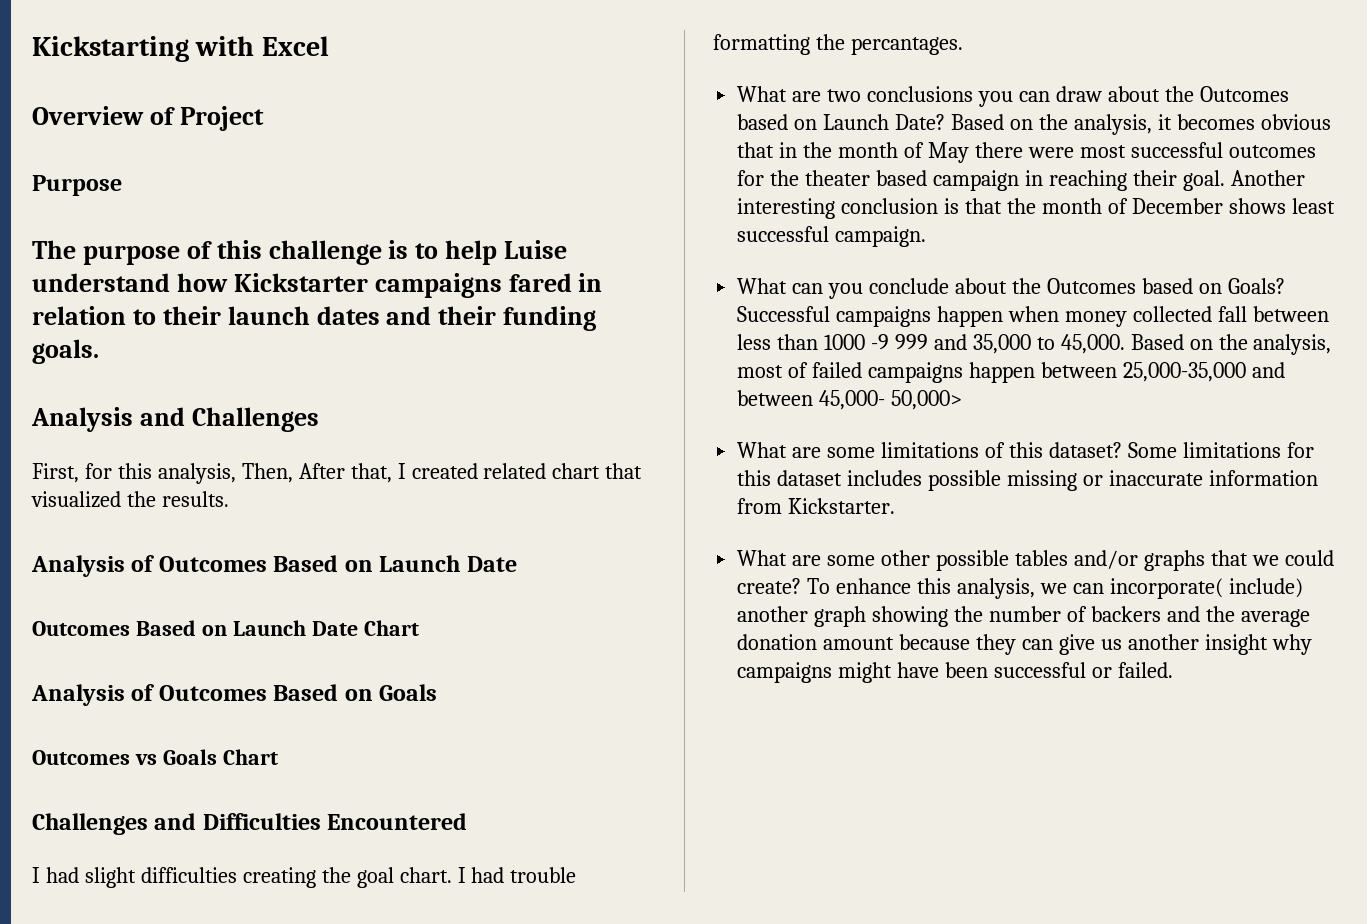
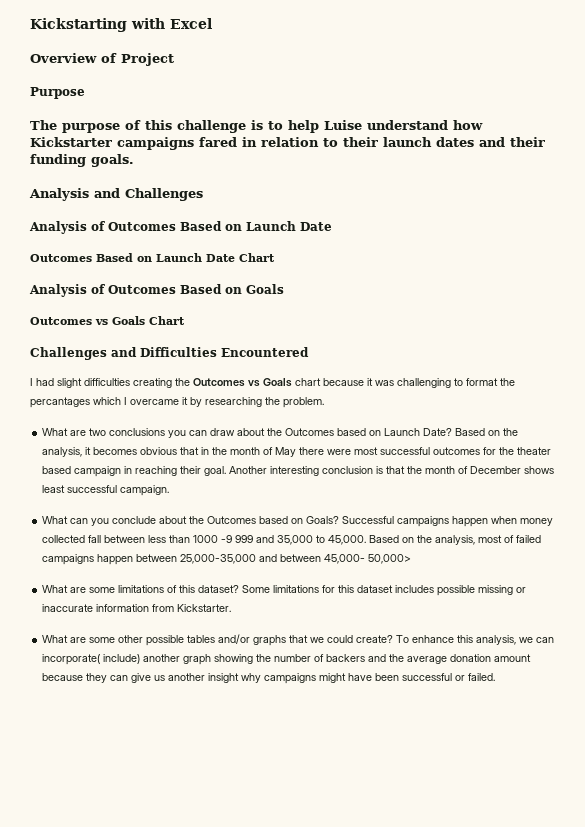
[32,463,643,484] [31,491,229,508] // First, for this analysis, Then, After that, I created related chart that visualized the results. -> (203, 194) none
[356,867,577,888] [713,34,963,55] goal chart. I had trouble formatting the percantages. -> [193,378,515,388] [30,397,324,408] Outcomes vs Goals chart because it was challenging to format the percantages which I overcame it by researching the problem.

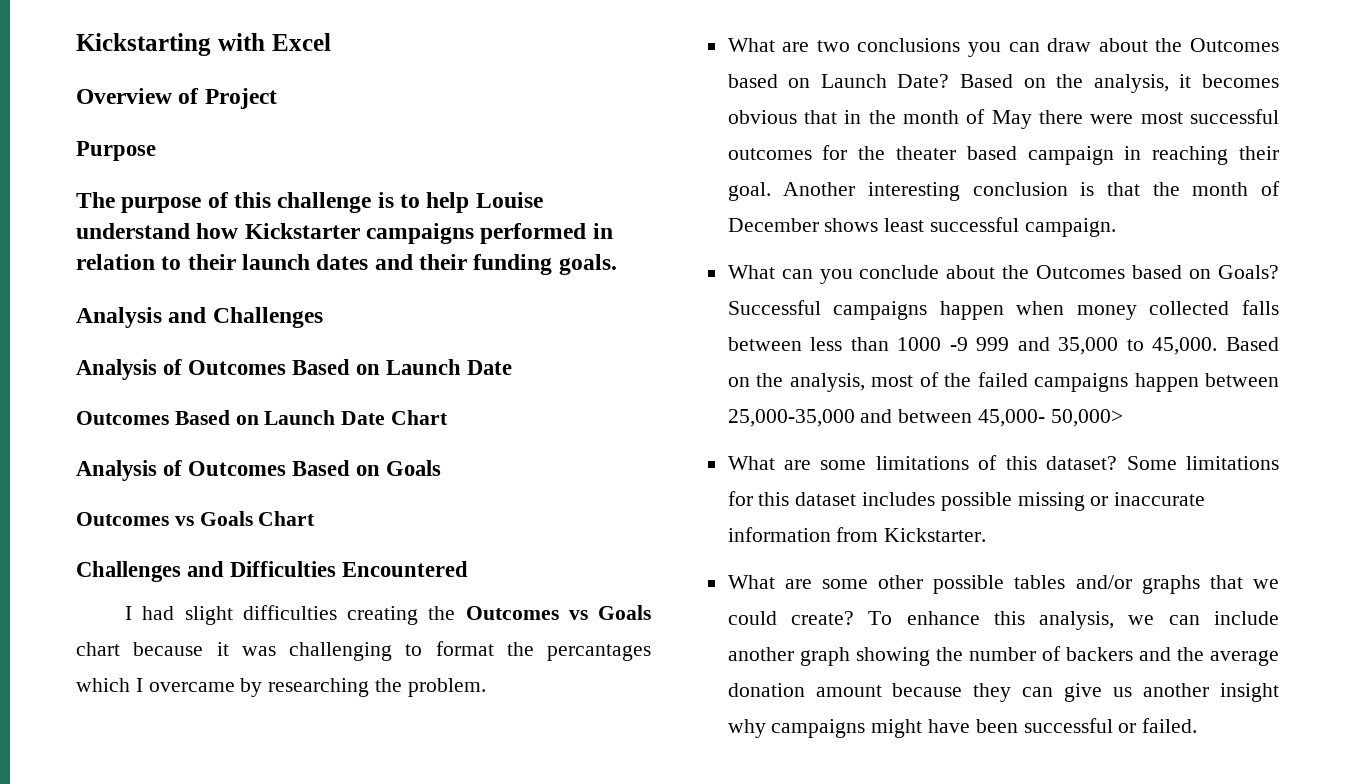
[324,120,362,130] Luise -> [475,192,543,208] Louise
[199,137,237,147] fared -> [480,223,587,244] performed
[182,397,188,405] it -> (235, 687) none
[88,535,102,543] fall -> [1242,300,1279,315] falls
(515, 539) none -> [944,373,972,387] the
[42,654,141,665] incorporate( include) -> [1214,611,1279,625] include

